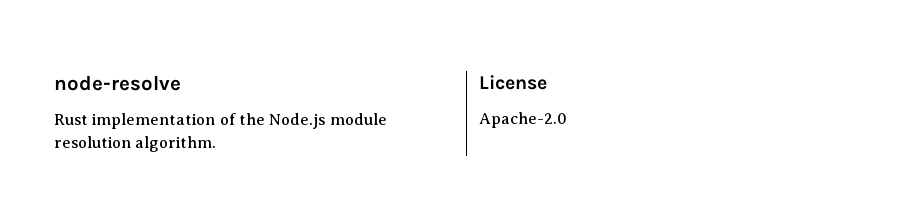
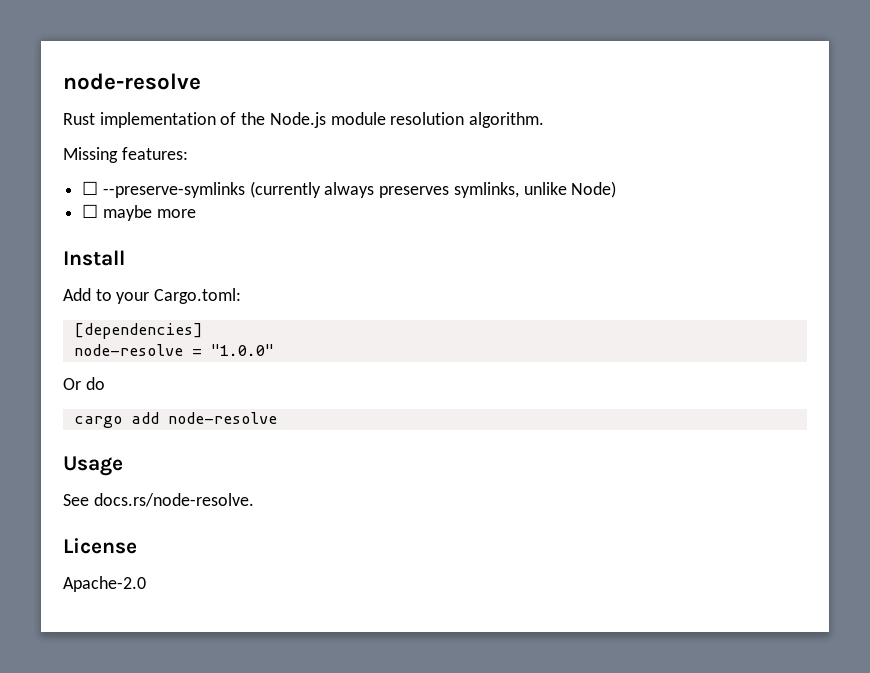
(217, 144) none -> [63,147,188,163] [82,181,617,198] [82,204,196,221] [63,250,125,266] [63,288,242,304] [73,323,203,339] [73,344,274,356] [63,377,105,390] [73,412,277,428] [63,456,123,476] [63,493,254,507] // Missing features: // ☐ --preserve-symlinks (currently always preserves symlinks, unlike Node) // ☐ maybe more // Install // Add to your Cargo.toml: // [dependencies] // node-resolve = "1.0.0" // Or do // cargo add node-resolve // Usage // See docs.rs/node-resolve.

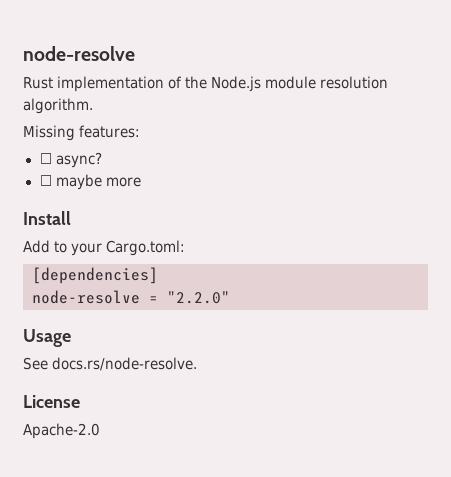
[102,181,617,198] --preserve-symlinks (currently always preserves symlinks, unlike Node) -> [55,152,102,168] async?
[210,344,274,356] [63,377,105,390] [73,412,277,428] "1.0.0" // Or do // cargo add node-resolve -> [167,291,230,304] "2.2.0"

